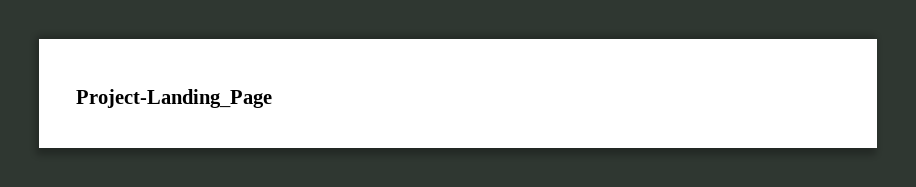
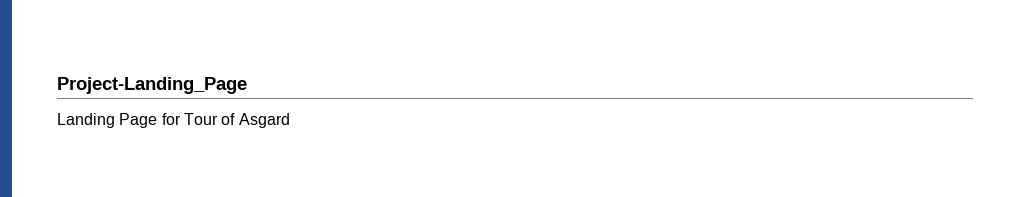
(272, 98) none -> [57,113,290,128] // Landing Page for Tour of Asgard

